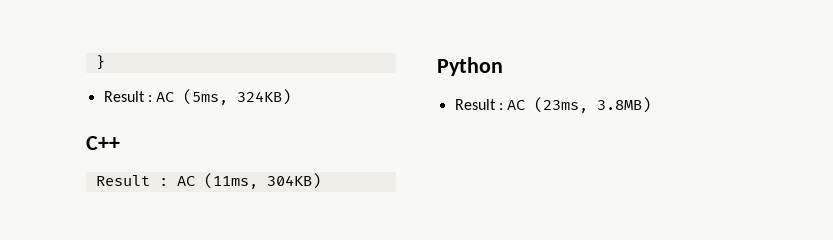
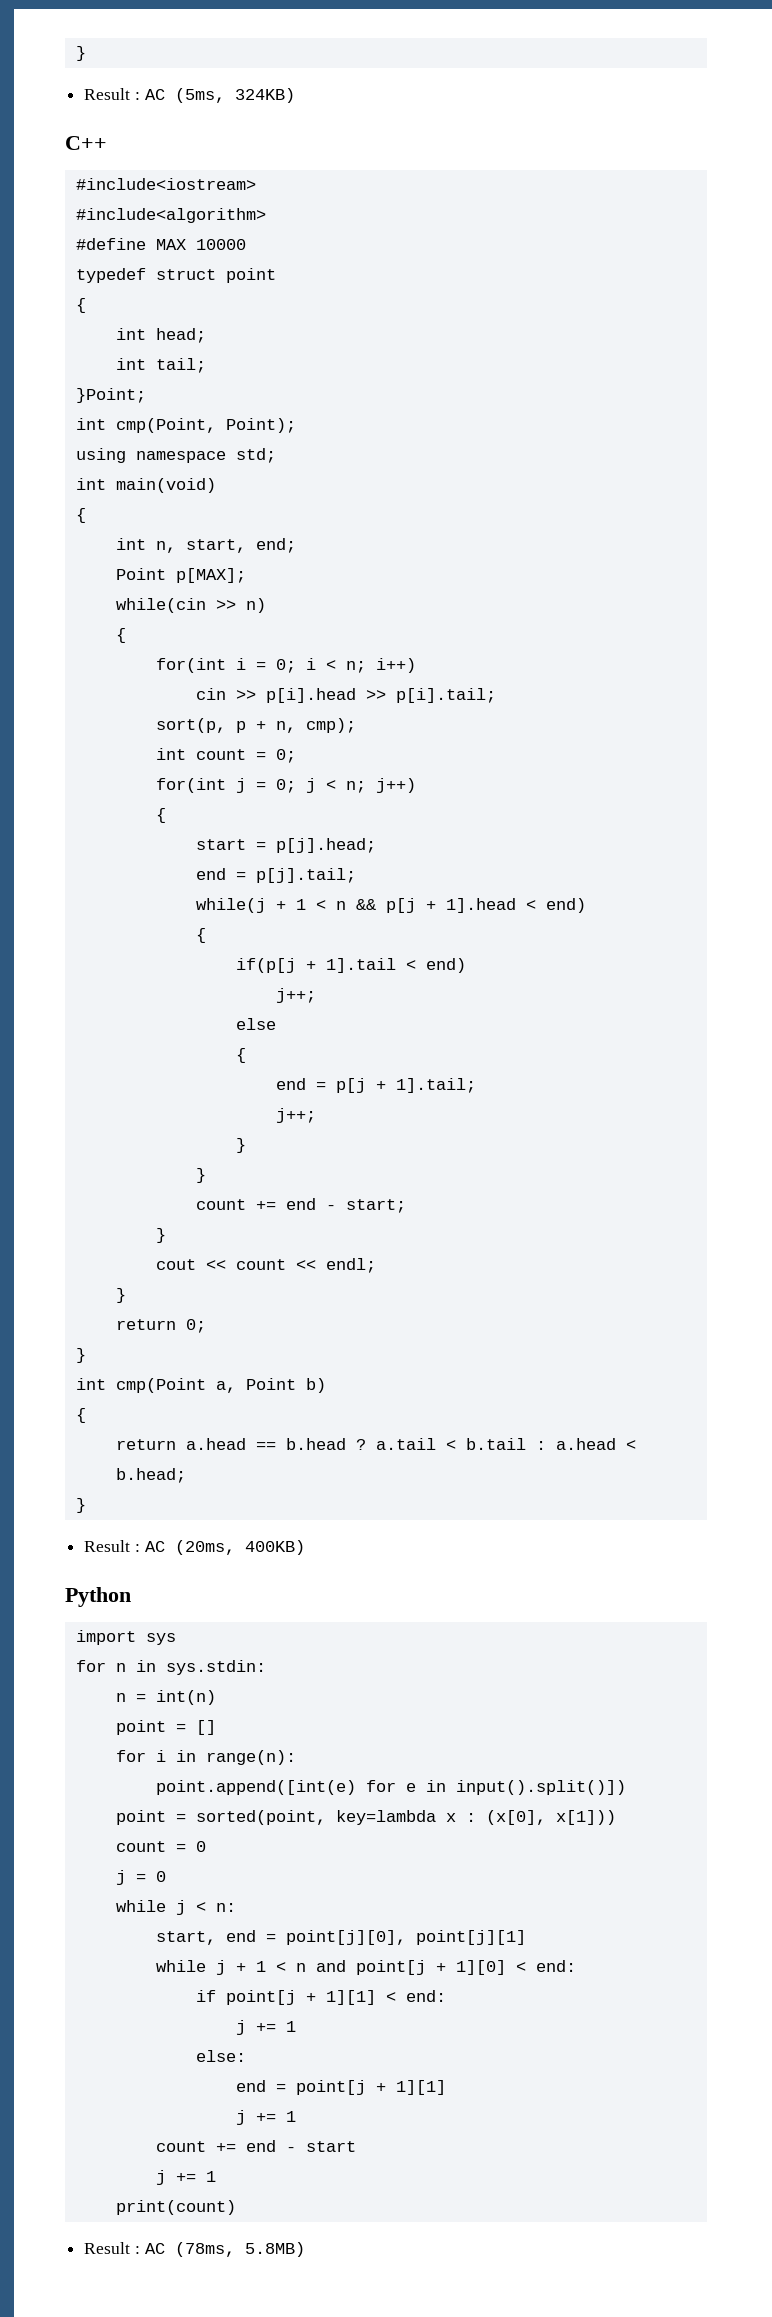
[95,173,321,189] [437,57,503,76] [454,97,652,113] Result : AC (11ms, 304KB) // Python // Result : AC (23ms, 3.8MB) -> [75,178,256,190] [75,208,266,223] [75,238,246,250] [75,268,276,283] [75,298,86,313] [115,328,206,343] [115,358,206,373] [75,388,146,403] [75,418,296,433] [75,448,276,463] [75,478,216,493] [75,508,86,523] [115,538,296,553] [115,568,246,583] [115,598,266,613] [115,628,126,643] [155,658,416,673] [195,688,496,703] [155,718,356,733] [155,748,296,763] [155,778,416,793] [155,808,166,823] [195,838,376,853] [195,868,356,883] [195,898,586,913] [195,928,206,943] [235,958,466,973] [275,988,316,1003] [235,1018,276,1030] [235,1048,246,1063] [275,1078,476,1093] [275,1108,316,1123] [235,1138,246,1153] [195,1168,206,1183] [195,1198,406,1213] [155,1228,166,1243] [155,1258,376,1273] [115,1288,126,1303] [115,1319,206,1333] [75,1348,86,1363] [75,1378,326,1393] [75,1408,86,1423] [115,1438,636,1450] [115,1468,186,1483] [75,1498,86,1513] [84,1540,305,1555] [65,1587,131,1607] [75,1630,176,1645] [75,1660,266,1675] [115,1690,216,1705] [115,1720,216,1735] [115,1750,296,1765] [155,1780,626,1795] [115,1810,616,1825] [115,1841,206,1852] [115,1870,166,1885] [115,1900,236,1915] [155,1930,526,1945] [155,1960,576,1975] [195,1990,446,2005] [235,2020,296,2035] [195,2050,246,2062] [235,2080,446,2095] [235,2110,296,2125] [155,2140,356,2152] [155,2170,216,2185] [115,2200,236,2215] [84,2242,305,2257] #include<iostream> // #include<algorithm> // #define MAX 10000 // typedef struct point // { // int head; // int tail; // }Point; // int cmp(Point, Point); // using namespace std; // int main(void) // { // int n, start, end; // Point p[MAX]; // while(cin >> n) // { // for(int i = 0; i < n; i++) // cin >> p[i].head >> p[i].tail; // sort(p, p + n, cmp); // int count = 0; // for(int j = 0; j < n; j++) // { // start = p[j].head; // end = p[j].tail; // while(j + 1 < n && p[j + 1].head < end) // { // if(p[j + 1].tail < end) // j++; // else // { // end = p[j + 1].tail; // j++; // } // } // count += end - start; // } // cout << count << endl; // } // return 0; // } // int cmp(Point a, Point b) // { // return a.head == b.head ? a.tail < b.tail : a.head < b.head; // } // Result : AC (20ms, 400KB) // Python // import sys // for n in sys.stdin: // n = int(n) // point = [] // for i in range(n): // point.append([int(e) for e in input().split()]) // point = sorted(point, key=lambda x : (x[0], x[1])) // count = 0 // j = 0 // while j < n: // start, end = point[j][0], point[j][1] // while j + 1 < n and point[j + 1][0] < end: // if point[j + 1][1] < end: // j += 1 // else: // end = point[j + 1][1] // j += 1 // count += end - start // j += 1 // print(count) // Result : AC (78ms, 5.8MB)

